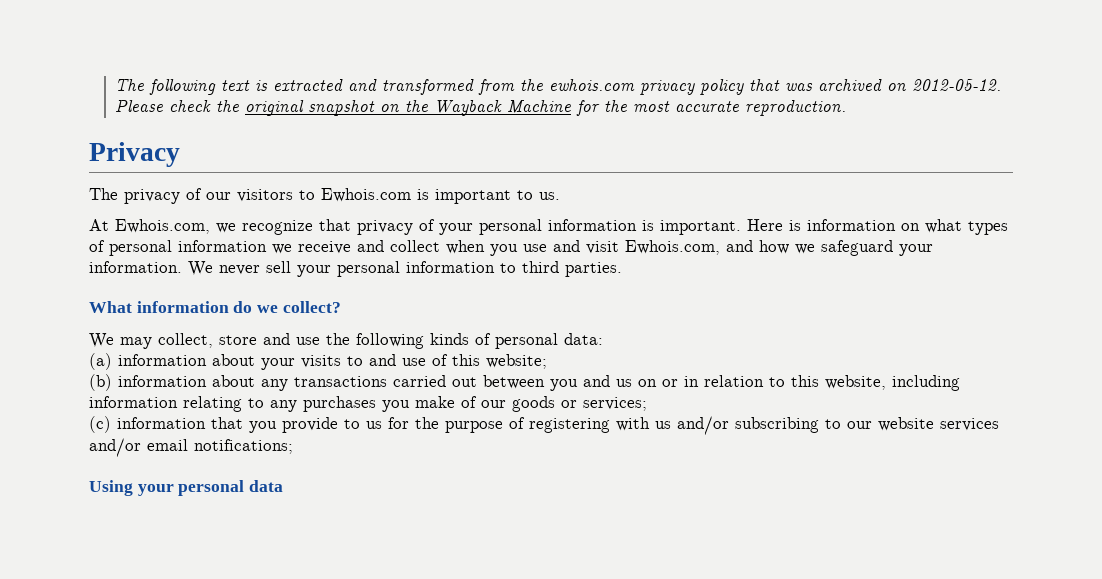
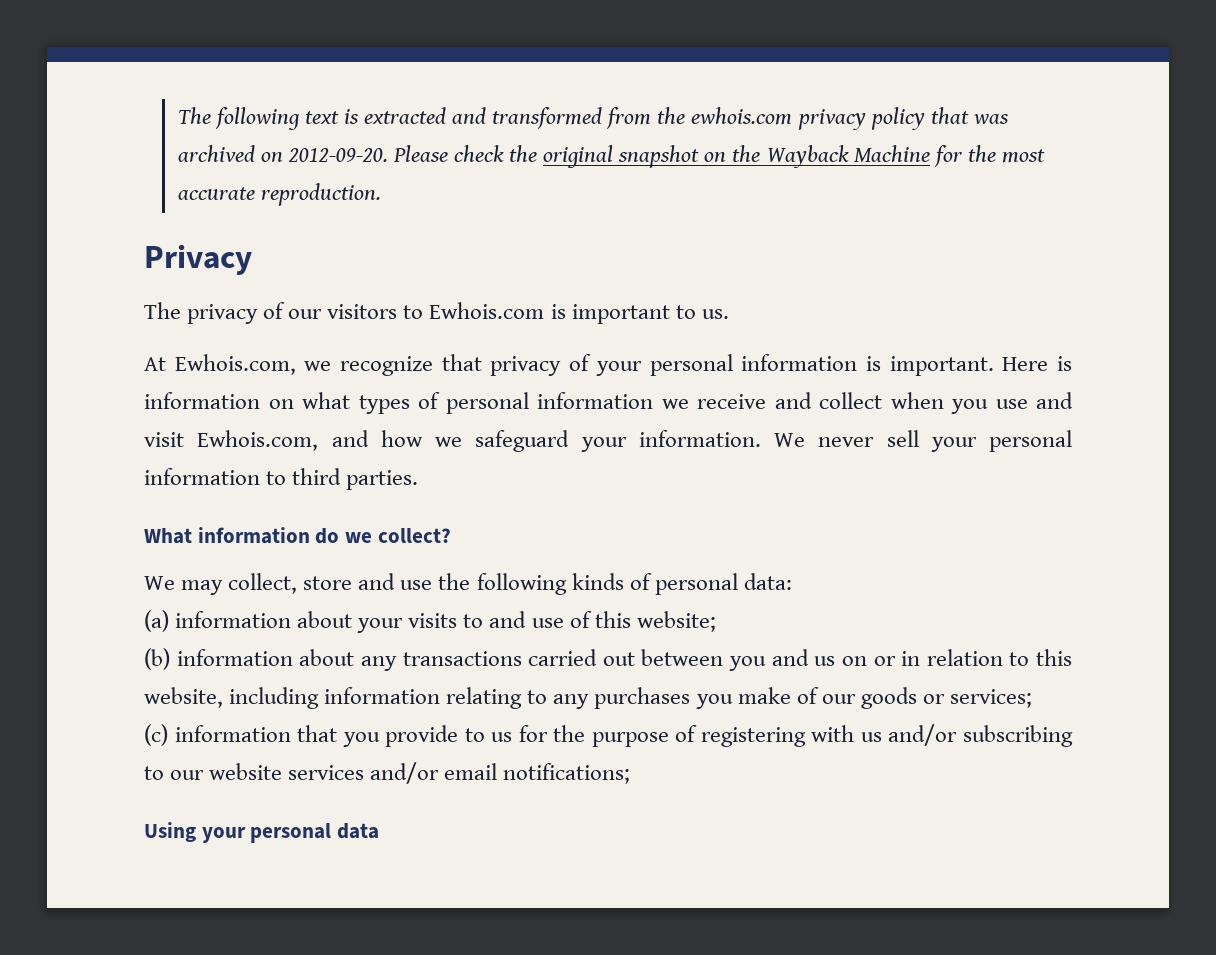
[912,79,1002,91] 2012-05-12. -> [287,148,388,162] 2012-09-20.

